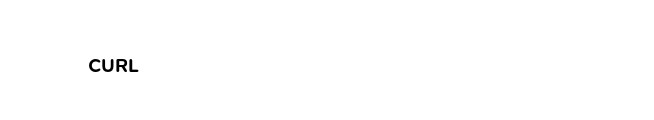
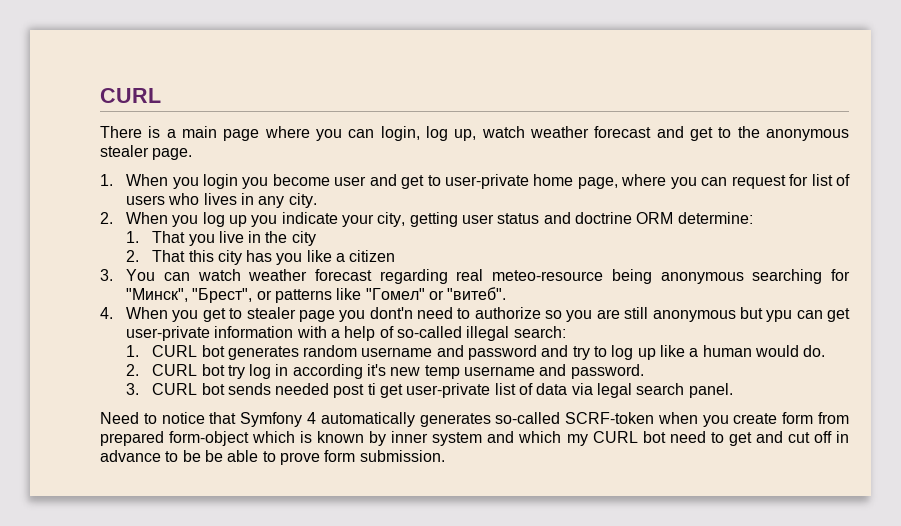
[88,58,139,73] CURL -> [100,88,161,103] [100,126,850,141] [100,145,193,160] [100,174,850,189] [126,193,317,208] [100,212,753,227] [126,231,316,246] [126,250,396,265] [100,269,851,284] [126,287,507,303] [100,307,850,322] [126,326,566,341] [126,345,826,360] [126,364,644,379] [126,383,733,398] [100,412,850,427] [100,431,849,446] [100,450,445,465] CURL // There is a main page where you can login, log up, watch weather forecast and get to the anonymous stealer page. // 1. When you login you become user and get to user-private home page, where you can request for list of users who lives in any city. // 2. When you log up you indicate your city, getting user status and doctrine ORM determine: // 1. That you live in the city // 2. That this city has you like a citizen // 3. You can watch weather forecast regarding real meteo-resource being anonymous searching for "Минск", "Брест", or patterns like "Гомел" or "витеб". // 4. When you get to stealer page you dont'n need to authorize so you are still anonymous but ypu can get user-private information with a help of so-called illegal search: // 1. CURL bot generates random username and password and try to log up like a human would do. // 2. CURL bot try log in according it's new temp username and password. // 3. CURL bot sends needed post ti get user-private list of data via legal search panel. // Need to notice that Symfony 4 automatically generates so-called SCRF-token when you create form from prepared form-object which is known by inner system and which my CURL bot need to get and cut off in advance to be be able to prove form submission.

